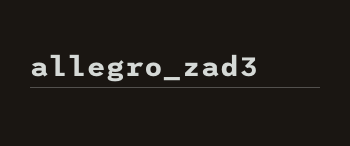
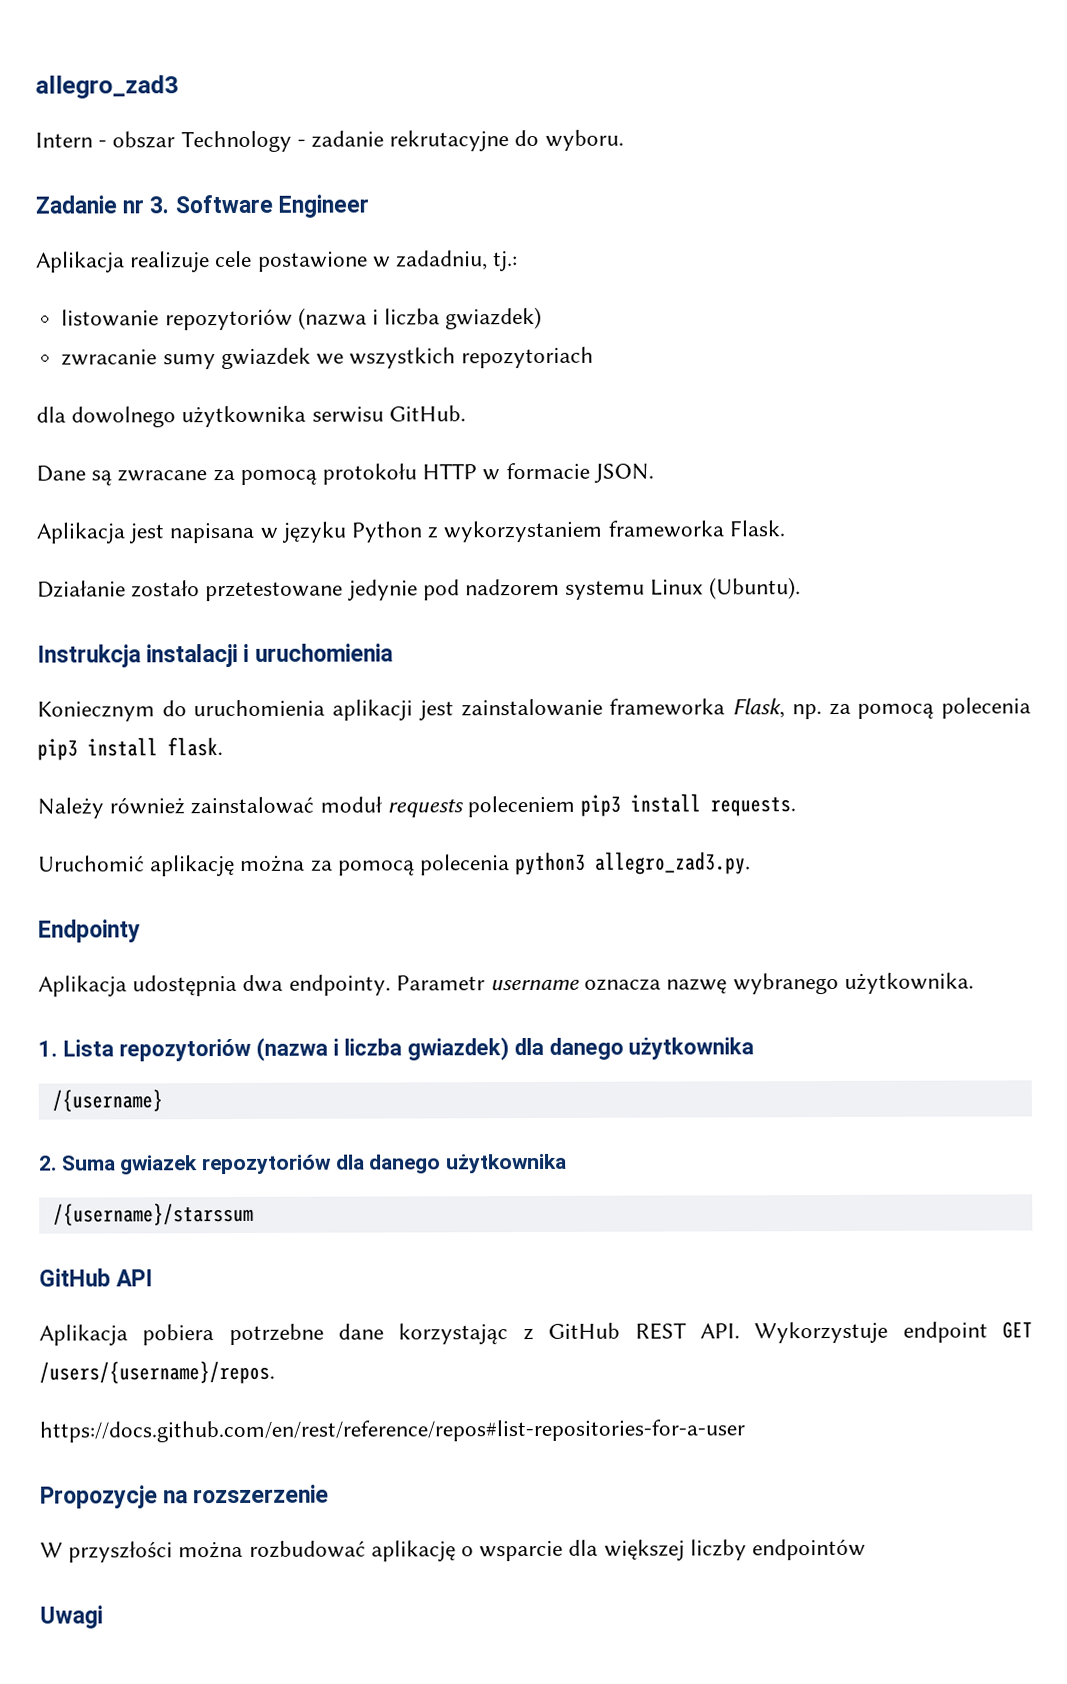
(258, 68) none -> [35,129,624,153] [35,194,369,218] [36,250,519,273] [61,306,543,331] [61,346,595,370] [36,405,466,428] [36,462,654,486] [36,520,785,544] [37,577,801,602] [37,643,393,668] [37,697,1032,722] [37,737,223,761] [37,793,797,819] [38,851,752,877] [38,919,141,943] [38,972,974,997] [38,1037,755,1062] [51,1089,163,1112] [39,1153,568,1175] [52,1202,254,1226] [39,1268,154,1287] [39,1321,1033,1346] [39,1360,275,1385] [39,1419,745,1443] [40,1484,330,1509] [40,1538,867,1563] [40,1605,103,1629] // Intern - obszar Technology - zadanie rekrutacyjne do wyboru. // Zadanie nr 3. Software Engineer // Aplikacja realizuje cele postawione w zadadniu, tj.: // listowanie repozytoriów (nazwa i liczba gwiazdek) // zwracanie sumy gwiazdek we wszystkich repozytoriach // dla dowolnego użytkownika serwisu GitHub. // Dane są zwracane za pomocą protokołu HTTP w formacie JSON. // Aplikacja jest napisana w języku Python z wykorzystaniem frameworka Flask. // Działanie zostało przetestowane jedynie pod nadzorem systemu Linux (Ubuntu). // Instrukcja instalacji i uruchomienia // Koniecznym do uruchomienia aplikacji jest zainstalowanie frameworka Flask, np. za pomocą polecenia pip3 install flask. // Należy również zainstalować moduł requests poleceniem pip3 install requests. // Uruchomić aplikację można za pomocą polecenia python3 allegro_zad3.py. // Endpointy // Aplikacja udostępnia dwa endpointy. Parametr username oznacza nazwę wybranego użytkownika. // 1. Lista repozytoriów (nazwa i liczba gwiazdek) dla danego użytkownika // /{username} // 2. Suma gwiazek repozytoriów dla danego użytkownika // /{username}/starssum // GitHub API // Aplikacja pobiera potrzebne dane korzystając z GitHub REST API. Wykorzystuje endpoint GET /users/{username}/repos. // https://docs.github.com/en/rest/reference/repos#list-repositories-for-a-user // Propozycje na rozszerzenie // W przyszłości można rozbudować aplikację o wsparcie dla większej liczby endpointów // Uwagi

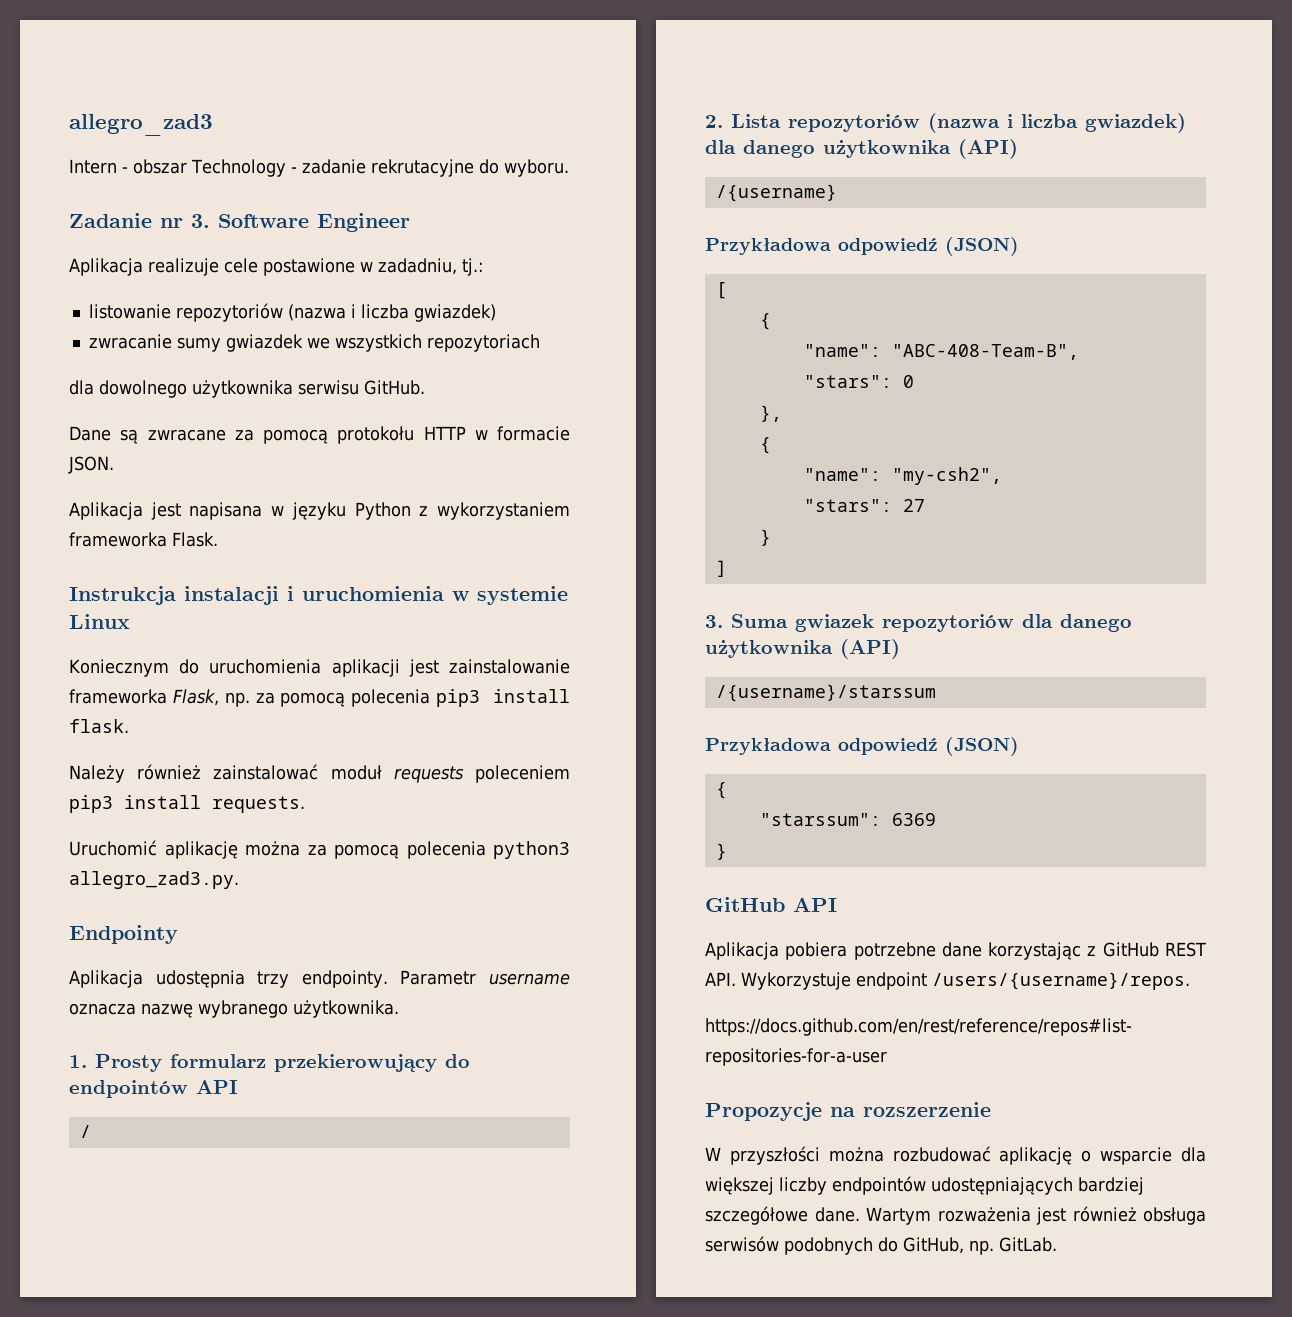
[37,577,801,602] // Działanie zostało przetestowane jedynie pod nadzorem systemu Linux (Ubuntu). -> (218, 539) none
(393, 652) none -> [452,586,568,605] [69,614,130,629] w systemie Linux
[242,974,284,992] dwa -> [257,971,290,988] trzy
(58, 1048) none -> [95,1054,470,1072] [69,1080,238,1098] [79,1125,91,1138] [705,115,723,128] Prosty formularz przekierowujący do endpointów API // / // 2.
(755, 1048) none -> [958,139,1018,159] (API)
[39,1155,57,1171] 2. -> [705,237,1019,256] [715,282,727,299] [759,313,771,330] [803,344,1079,360] [803,375,914,388] [759,405,782,422] [759,437,771,454] [803,467,1002,485] [803,499,925,512] [759,529,771,546] [715,560,727,577] [705,615,723,628] Przykładowa odpowiedź (JSON) // [ // { // "name": "ABC-408-Team-B", // "stars": 0 // }, // { // "name": "my-csh2", // "stars": 27 // } // ] // 3.
(568, 1163) none -> [840,639,900,659] (API)
(254, 1214) none -> [705,737,1019,756] [715,782,727,799] [759,813,936,826] [715,843,727,860] // Przykładowa odpowiedź (JSON) // { // "starssum": 6369 // }
[1002,1321,1033,1339] GET -> (927, 981) none
[40,1605,103,1629] // Uwagi -> [931,1177,1144,1195] [705,1206,1206,1225] [705,1236,1057,1255] udostępniających bardziej szczegółowe dane. Wartym rozważenia jest również obsługa serwisów podobnych do GitHub, np. GitLab.

